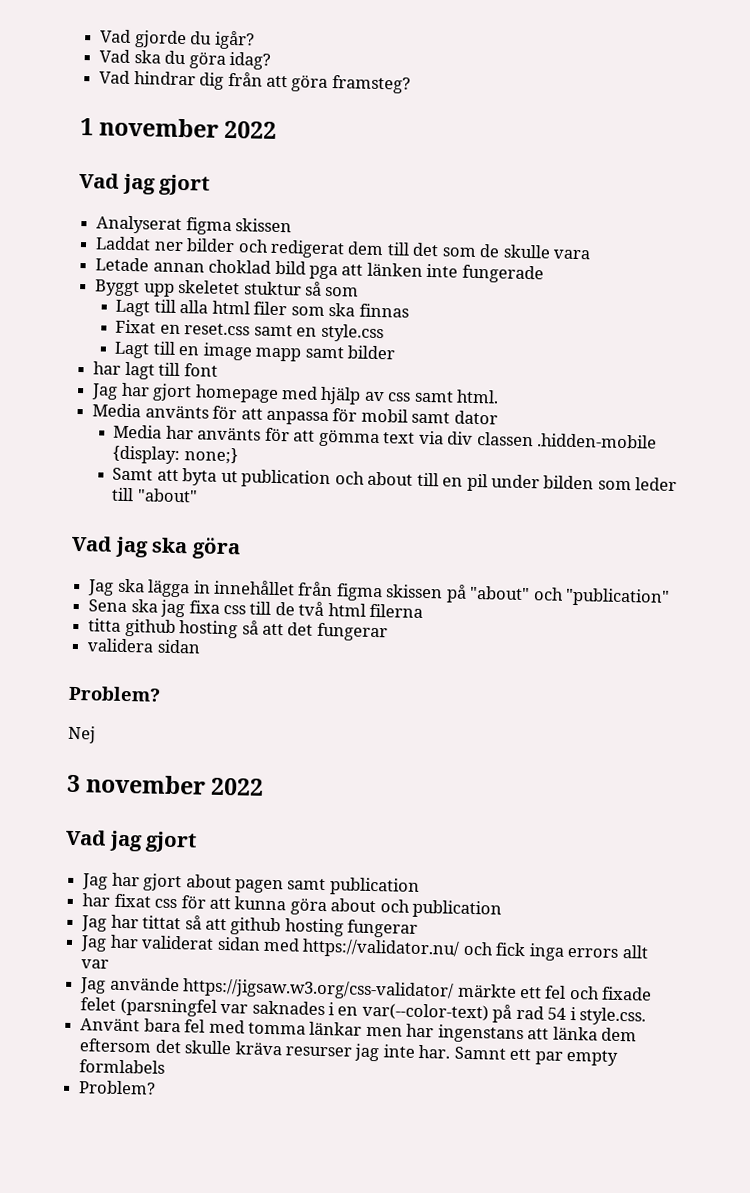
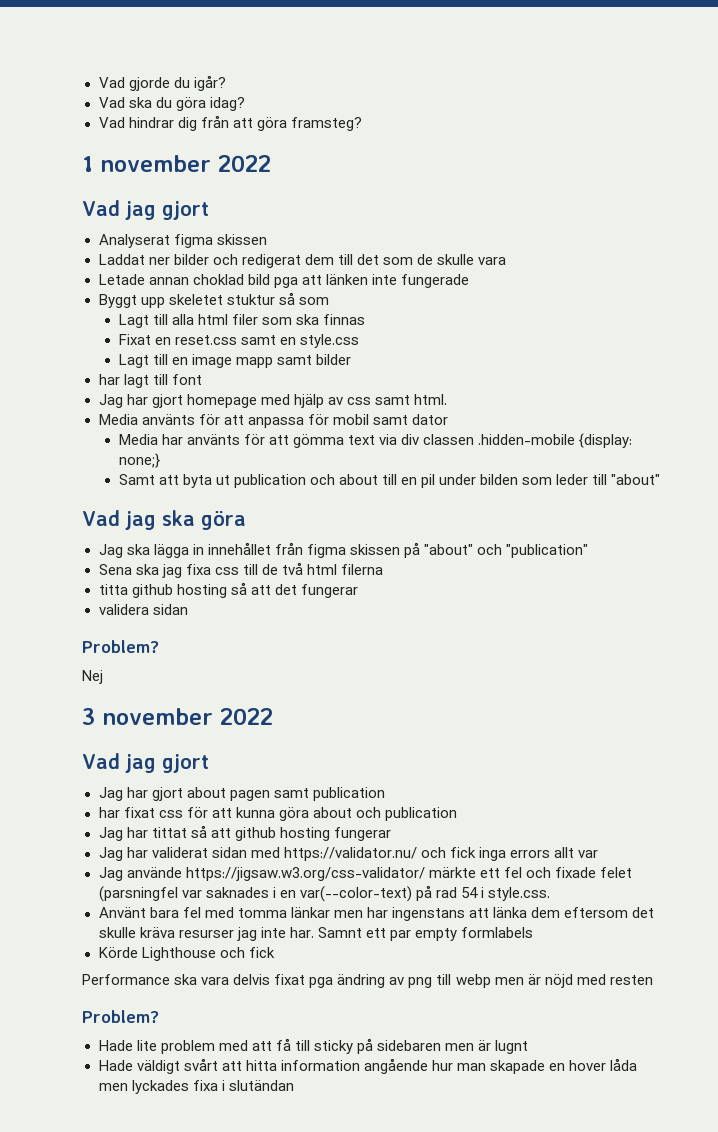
[78,1080,157,1095] Problem? -> [98,947,275,961] [82,974,653,988] [82,1010,159,1023] [98,1038,529,1054] [98,1058,638,1074] [98,1080,294,1094] Körde Lighthouse och fick // Performance ska vara delvis fixat pga ändring av png till webp men är nöjd med resten // Problem? // Hade lite problem med att få till sticky på sidebaren men är lugnt // Hade väldigt svårt att hitta information angående hur man skapade en hover låda men lyckades fixa i slutändan

